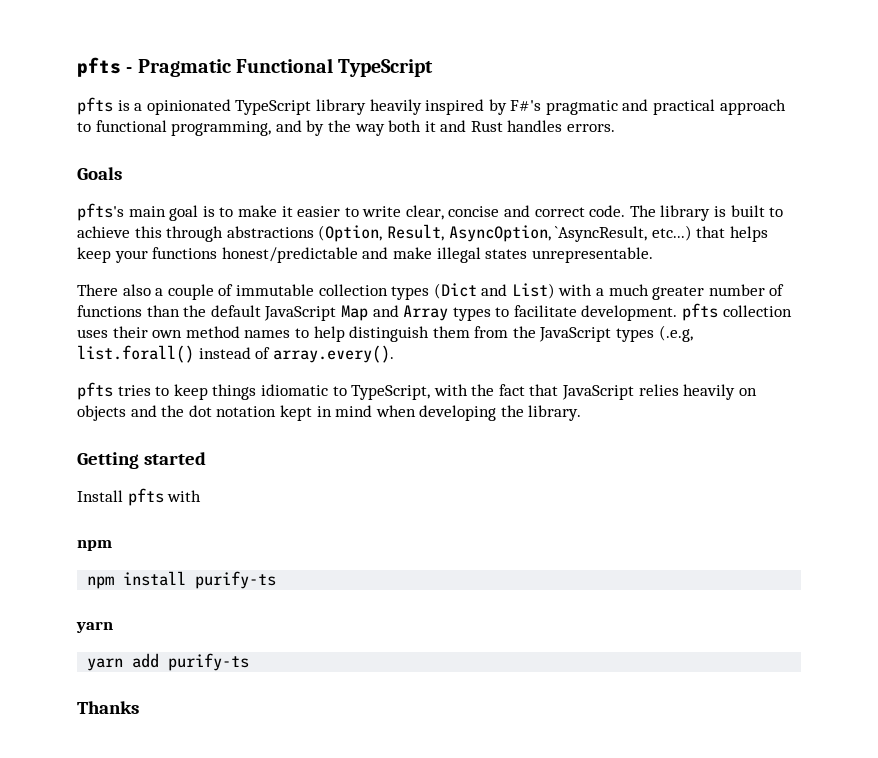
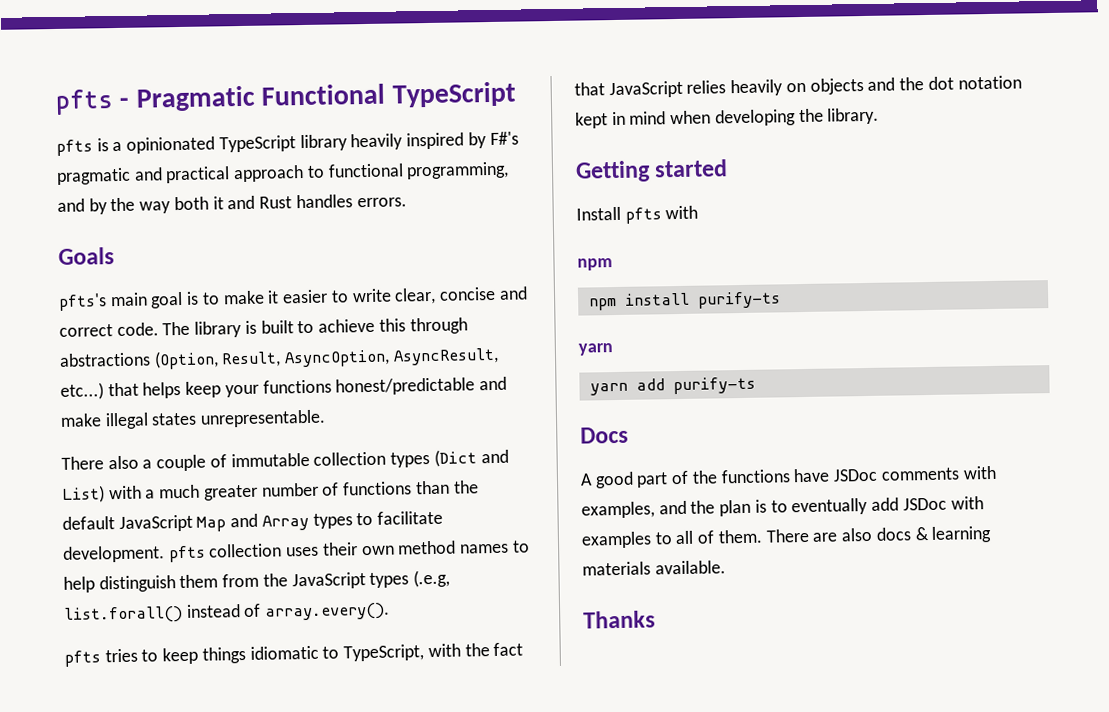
[555,226,648,242] `AsyncResult, -> [392,347,499,366] AsyncResult,
(250, 662) none -> [580,426,629,444] [580,465,997,489] [581,496,984,519] [581,526,993,549] [582,560,726,576] // Docs // A good part of the functions have JSDoc comments with examples, and the plan is to eventually add JSDoc with examples to all of them. There are also docs & learning materials available.

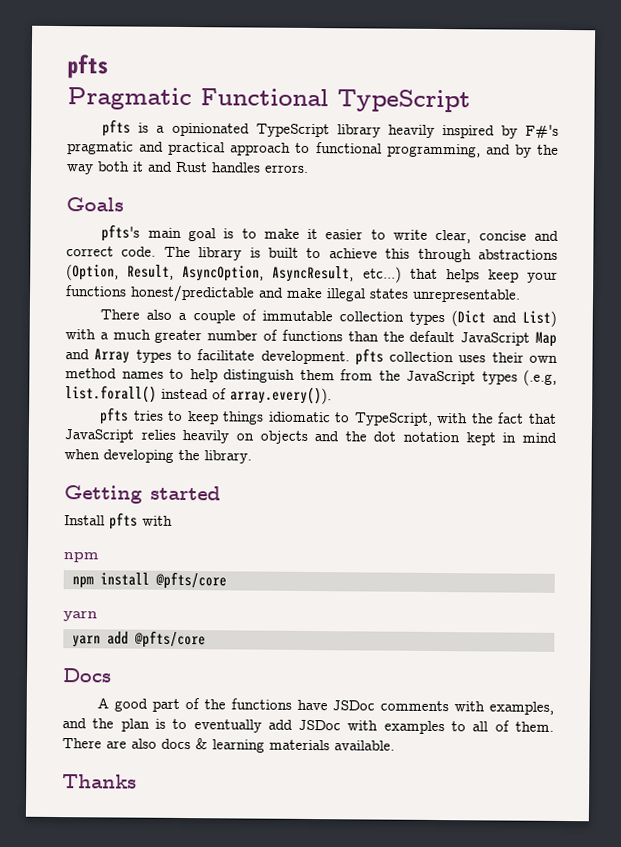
[55,89,130,115] pfts - -> [67,54,108,79] pfts //
[264,602,391,621] array.every(). -> [230,386,332,405] array.every()).
[697,291,781,309] purify-ts -> [155,571,227,590] @pfts/core
[672,376,756,395] purify-ts -> [134,630,206,649] @pfts/core

